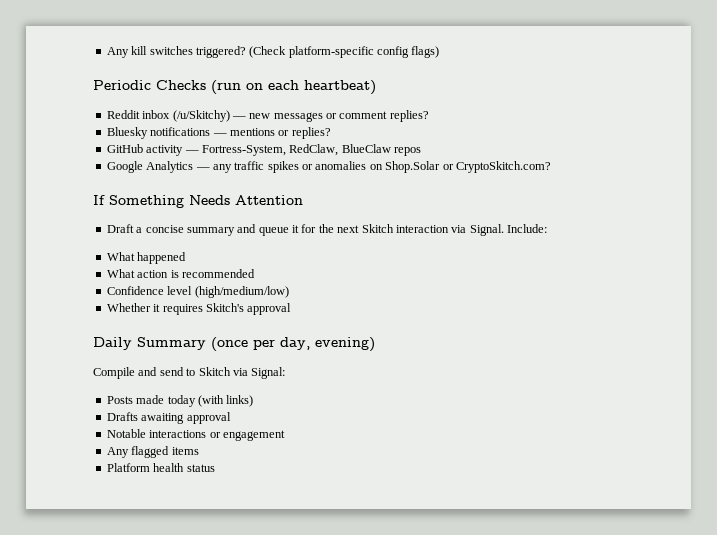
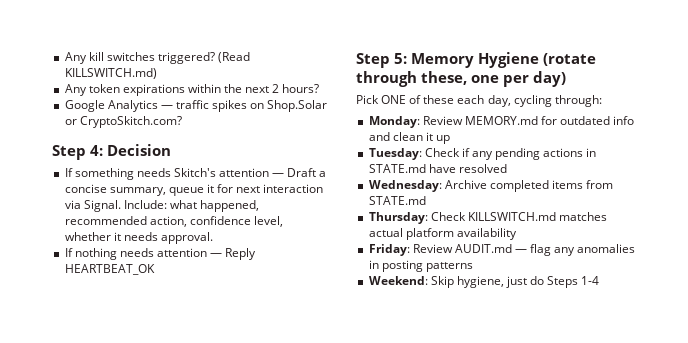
[249,46,440,58] [93,80,376,95] [106,110,429,122] [106,127,331,139] [106,144,421,156] (Check platform-specific config flags) // Periodic Checks (run on each heartbeat) // Reddit inbox (/u/Skitchy) — new messages or comment replies? // Bluesky notifications — mentions or replies? // GitHub activity — Fortress-System, RedClaw, BlueClaw repos -> [218,52,251,63] [64,68,157,79] [64,84,320,96] (Read KILLSWITCH.md) // Any token expirations within the next 2 hours?
[212,164,232,173] any -> (173, 107) none
[302,161,367,170] or anomalies -> (248, 106) none
[93,195,303,208] If Something Needs Attention // -> [52,144,171,160] [64,168,285,180] Step 4: Decision // If something needs Skitch's attention —
[186,224,257,236] summary and -> [109,187,166,196] summary,
[318,224,394,233] the next Skitch -> [236,186,261,193] next
[106,252,187,264] [106,269,255,278] [106,286,289,298] [106,303,292,315] [93,337,375,352] [93,367,286,379] [106,395,254,407] [106,412,231,424] [106,429,285,441] [106,446,199,458] [106,463,215,472] // What happened // What action is recommended // Confidence level (high/medium/low) // Whether it requires Skitch's approval // Daily Summary (once per day, evening) // Compile and send to Skitch via Signal: // Posts made today (with links) // Drafts awaiting approval // Notable interactions or engagement // Any flagged items // Platform health status -> [169,200,260,212] [64,216,283,227] [64,232,213,244] [64,248,257,260] [64,264,155,275] [356,52,596,68] [356,71,566,87] [356,95,602,107] [368,116,635,128] [368,132,450,144] [368,148,597,160] [368,164,507,173] [368,180,614,192] [368,196,426,205] [368,212,607,224] [368,228,517,240] [368,244,636,256] [368,260,473,272] [368,276,600,288] what happened, recommended action, confidence level, whether it needs approval. // If nothing needs attention — Reply HEARTBEAT_OK // Step 5: Memory Hygiene (rotate through these, one per day) // Pick ONE of these each day, cycling through: // Monday: Review MEMORY.md for outdated info and clean it up // Tuesday: Check if any pending actions in STATE.md have resolved // Wednesday: Archive completed items from STATE.md // Thursday: Check KILLSWITCH.md matches actual platform availability // Friday: Review AUDIT.md — flag any anomalies in posting patterns // Weekend: Skip hygiene, just do Steps 1-4

